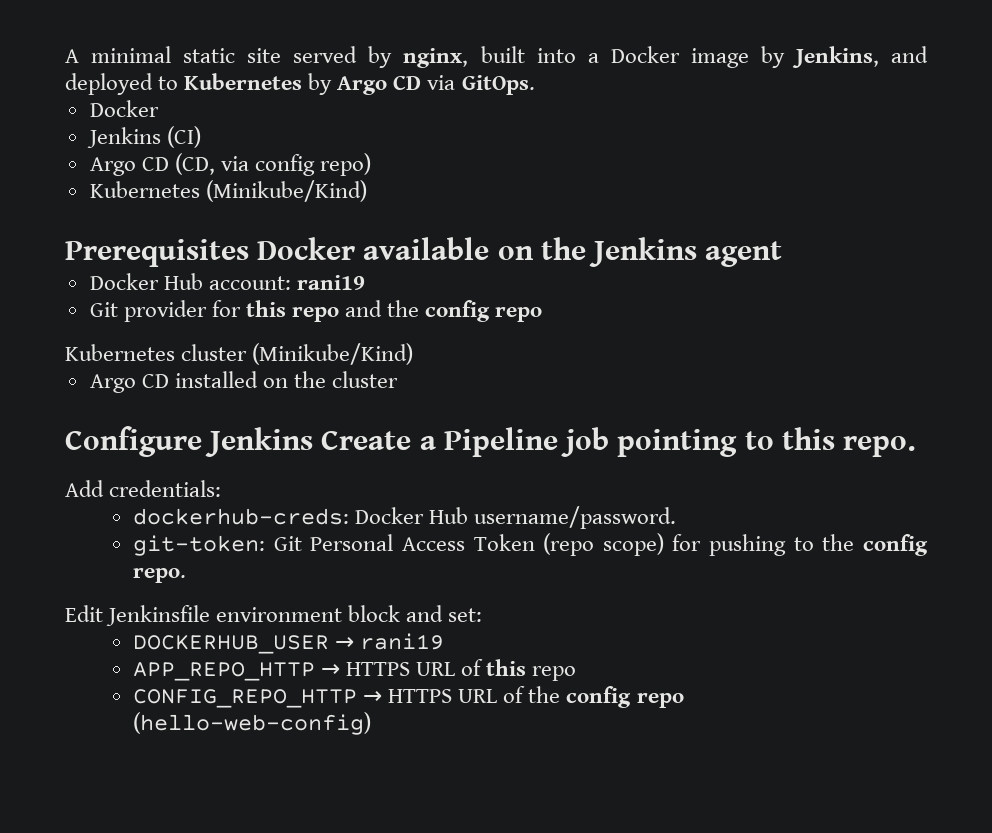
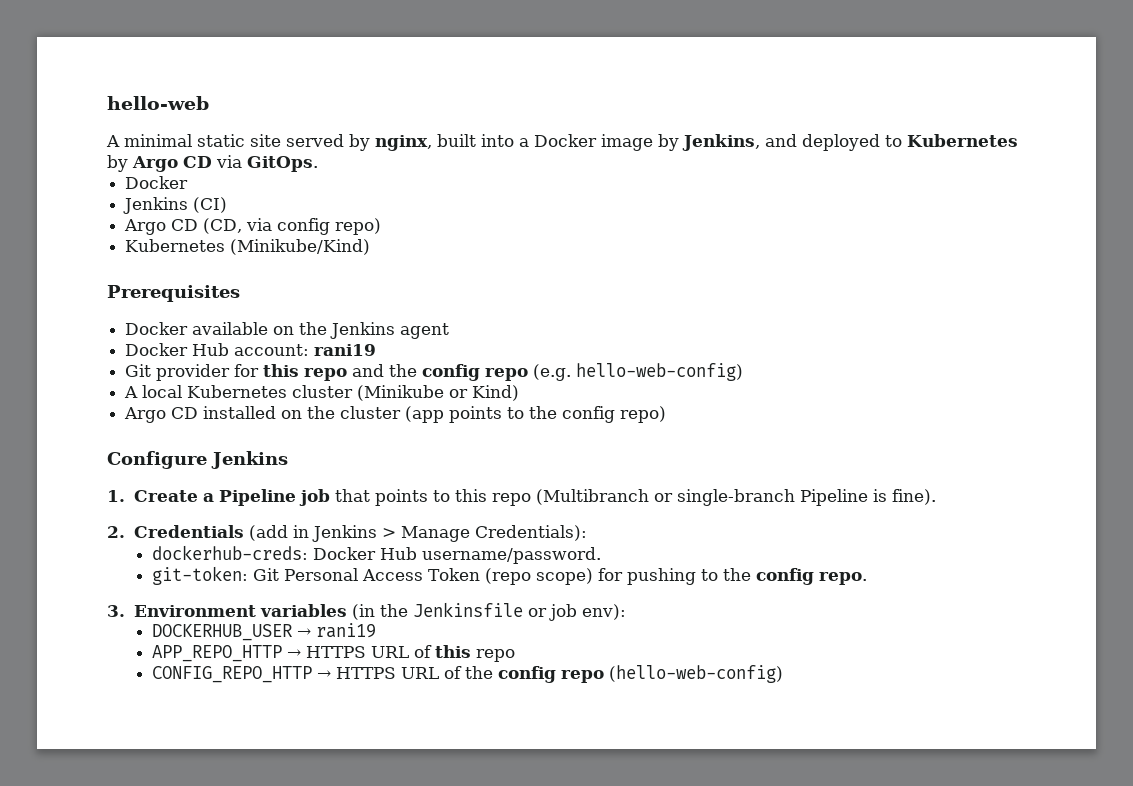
(65, 56) none -> [107,96,209,110] hello-web //
(249, 253) none -> (240, 293) //
[65,343,414,365] // Kubernetes cluster (Minikube/Kind) -> [533,363,744,381] [124,385,520,401] (e.g. hello-web-config) // A local Kubernetes cluster (Minikube or Kind)
(399, 379) none -> [405,406,667,423] (app points to the config repo)
(314, 442) none -> [107,490,125,502] // 1.
[617,427,917,457] [65,480,222,497] pointing to this repo. // Add credentials: -> [334,489,936,506] [107,525,587,542] that points to this repo (Multibranch or single-branch Pipeline is fine). // 2. Credentials (add in Jenkins > Manage Credentials):
[65,605,483,626] Edit Jenkinsfile environment block and set: -> [107,602,626,621] 3. Environment variables (in the Jenkinsfile or job env):

